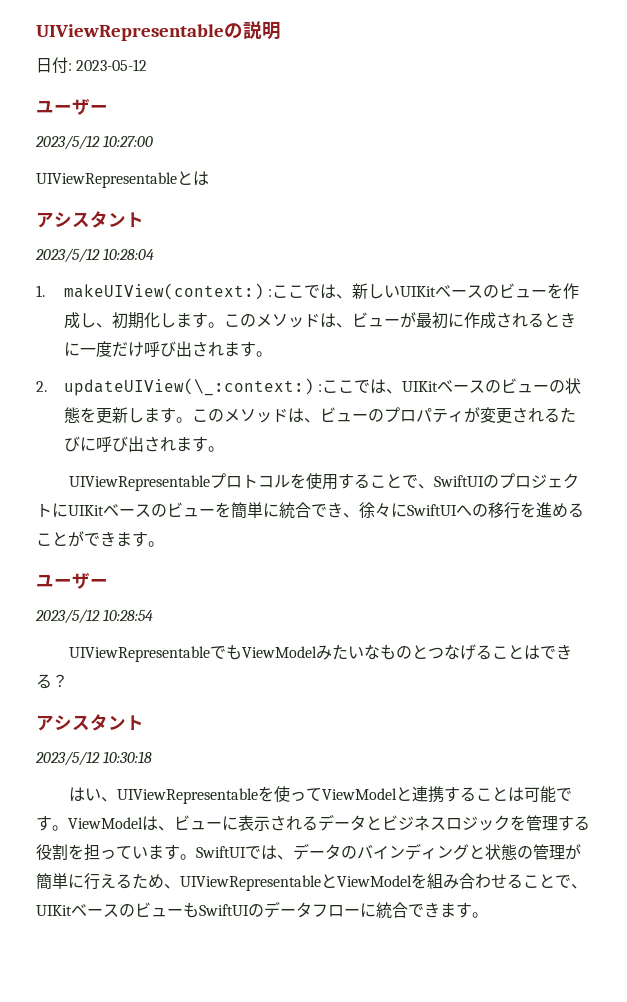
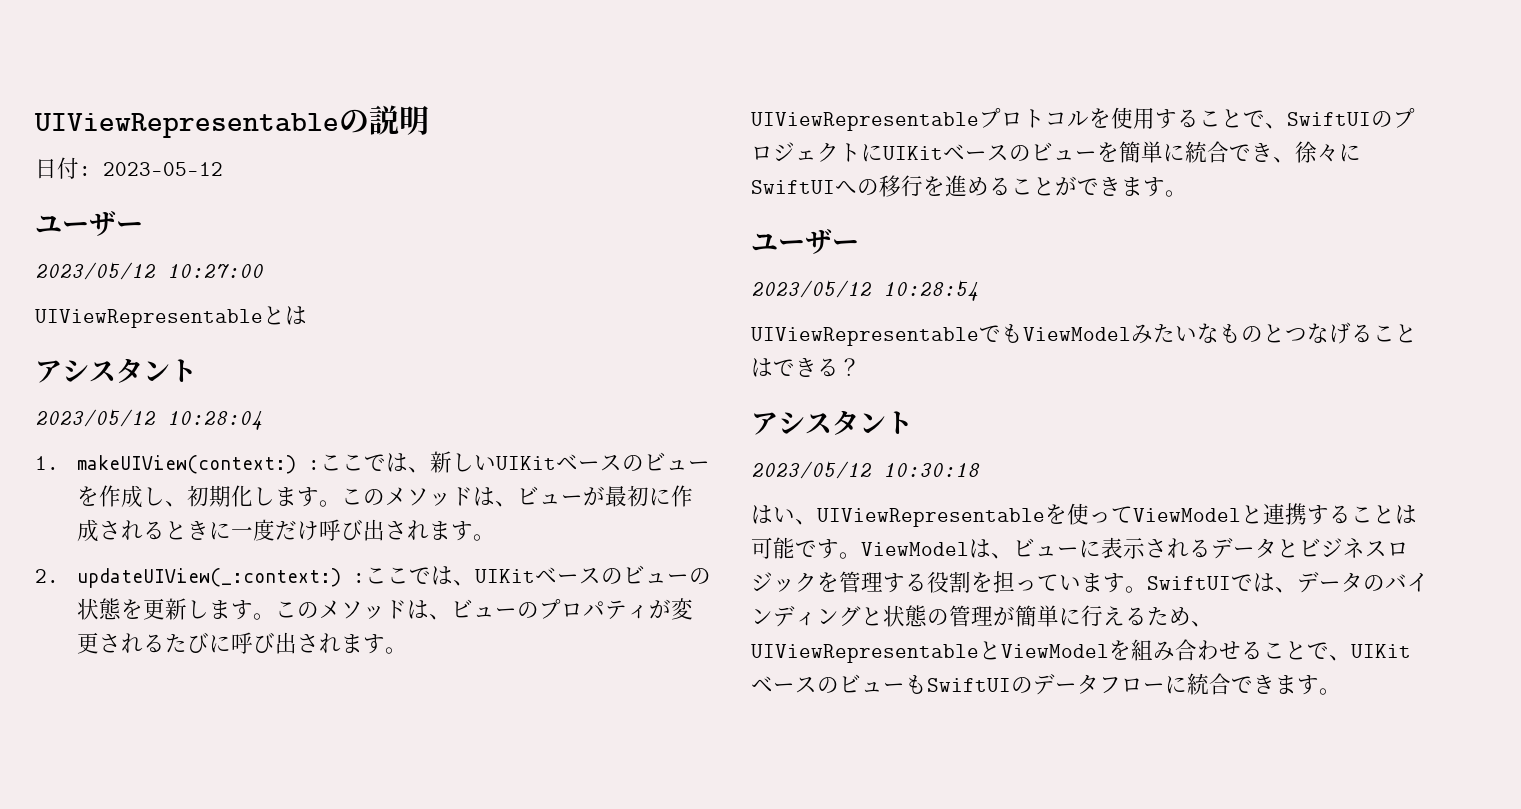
[35,135,100,150] 2023/5/12 -> [35,261,155,280] 2023/05/12
[35,248,100,263] 2023/5/12 -> [35,408,155,427] 2023/05/12
[63,378,314,396] updateUIView(\_:context:) -> [77,568,342,588] updateUIView(_:context:)
[35,609,100,624] 2023/5/12 -> [751,279,871,298] 2023/05/12
[35,751,100,766] 2023/5/12 -> [751,460,871,479] 2023/05/12

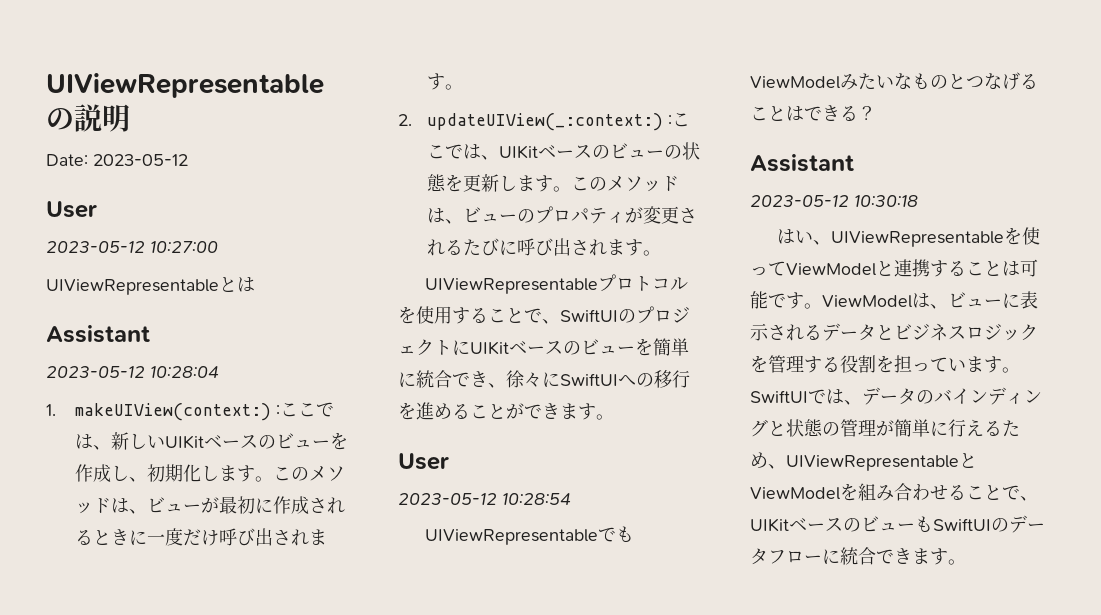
[35,157,91,179] 日付: -> [46,154,88,166] Date:
[35,211,143,236] [35,261,155,280] ユーザー // 2023/05/12 -> [46,201,97,218] [46,241,145,253] User // 2023-05-12
[35,358,197,383] [35,408,155,427] アシスタント // 2023/05/12 -> [46,325,150,343] [46,366,145,378] Assistant // 2023-05-12
[751,229,859,254] [751,279,871,298] ユーザー // 2023/05/12 -> [398,453,449,470] [398,493,497,505] User // 2023-05-12
[751,410,913,435] [751,460,871,479] アシスタント // 2023/05/12 -> [750,154,854,172] [750,195,849,207] Assistant // 2023-05-12

